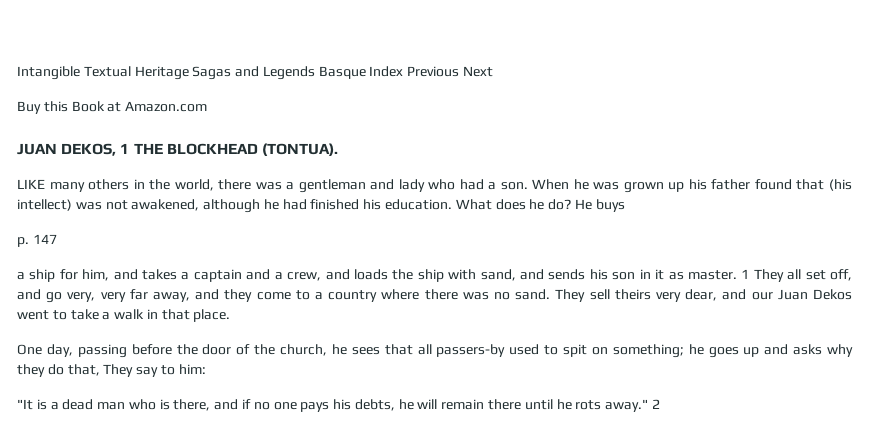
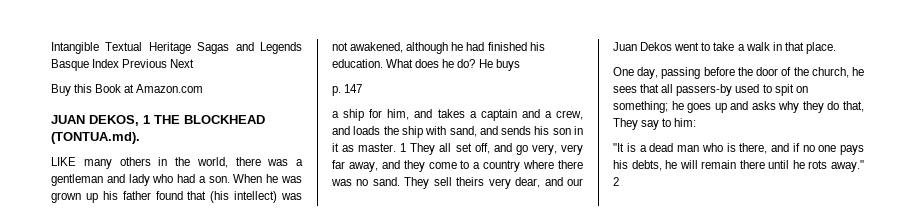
[261,143,338,156] (TONTUA). -> [51,132,140,144] (TONTUA.md).

